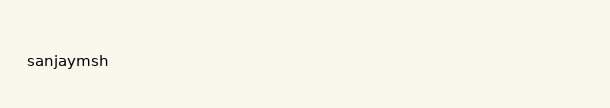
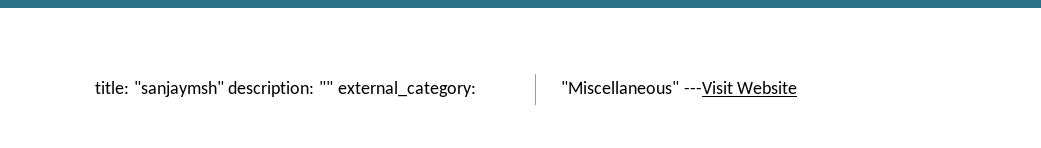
[27,55,109,69] sanjaymsh -> [95,81,798,97] title: "sanjaymsh" description: "" external_category: "Miscellaneous" ---Visit Website

